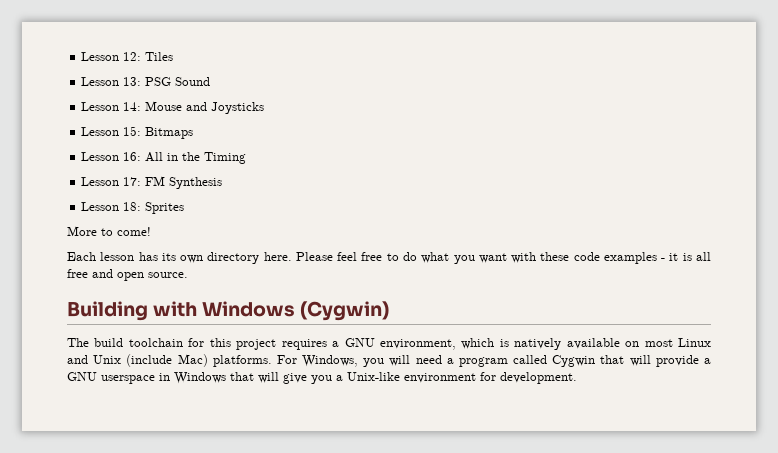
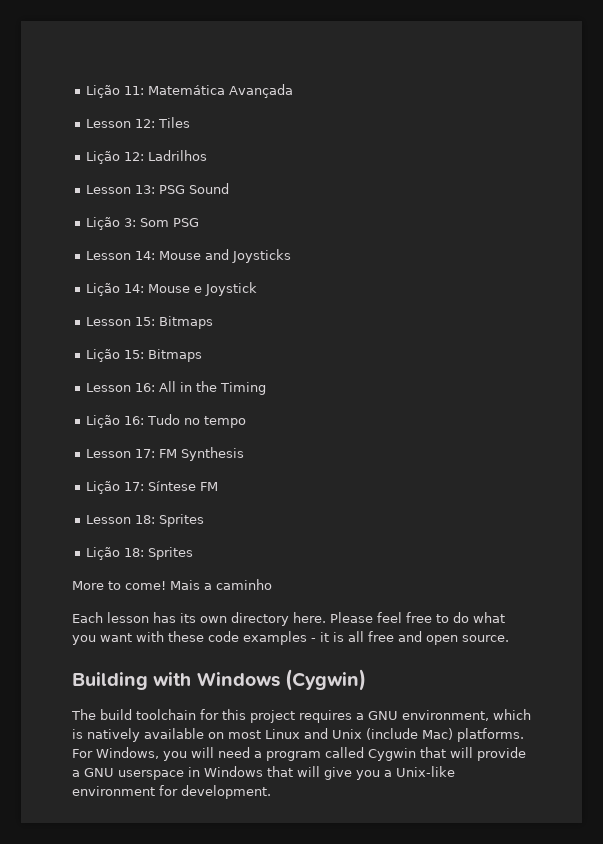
(81, 56) none -> [86,84,294,98] Lição 11: Matemática Avançada //
(174, 56) none -> [86,150,208,164] // Lição 12: Ladrilhos
(211, 81) none -> [86,217,200,230] // Lição 3: Som PSG
(265, 108) none -> [86,282,258,296] // Lição 14: Mouse e Joystick
(194, 133) none -> [86,349,203,362] // Lição 15: Bitmaps
(247, 158) none -> [86,414,247,428] // Lição 16: Tudo no tempo
(223, 183) none -> [86,481,219,494] // Lição 17: Síntese FM
(185, 208) none -> [86,547,194,560] // Lição 18: Sprites
(151, 231) none -> [170,579,272,590] Mais a caminho

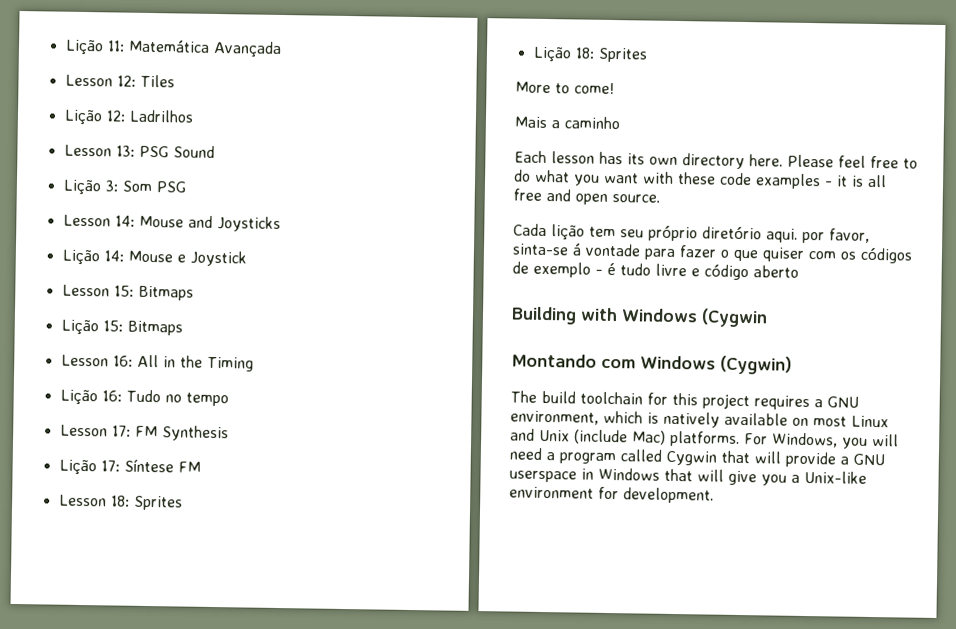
(166, 585) none -> (615, 88) //
(509, 638) none -> [513,223,870,244] [512,243,913,264] [512,261,799,281] // Cada lição tem seu próprio diretório aqui. por favor, sinta-se á vontade para fazer o que quiser com os códigos de exemplo - é tudo livre e código aberto
(280, 679) none -> [701,308,768,328] [511,353,716,370] (Cygwin // Montando com Windows

